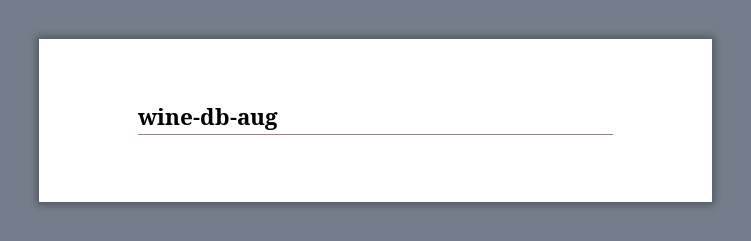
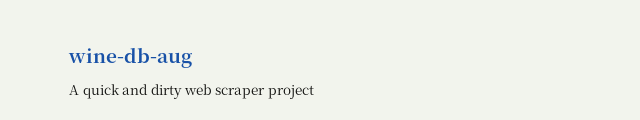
(278, 119) none -> [69,84,314,99] // A quick and dirty web scraper project

